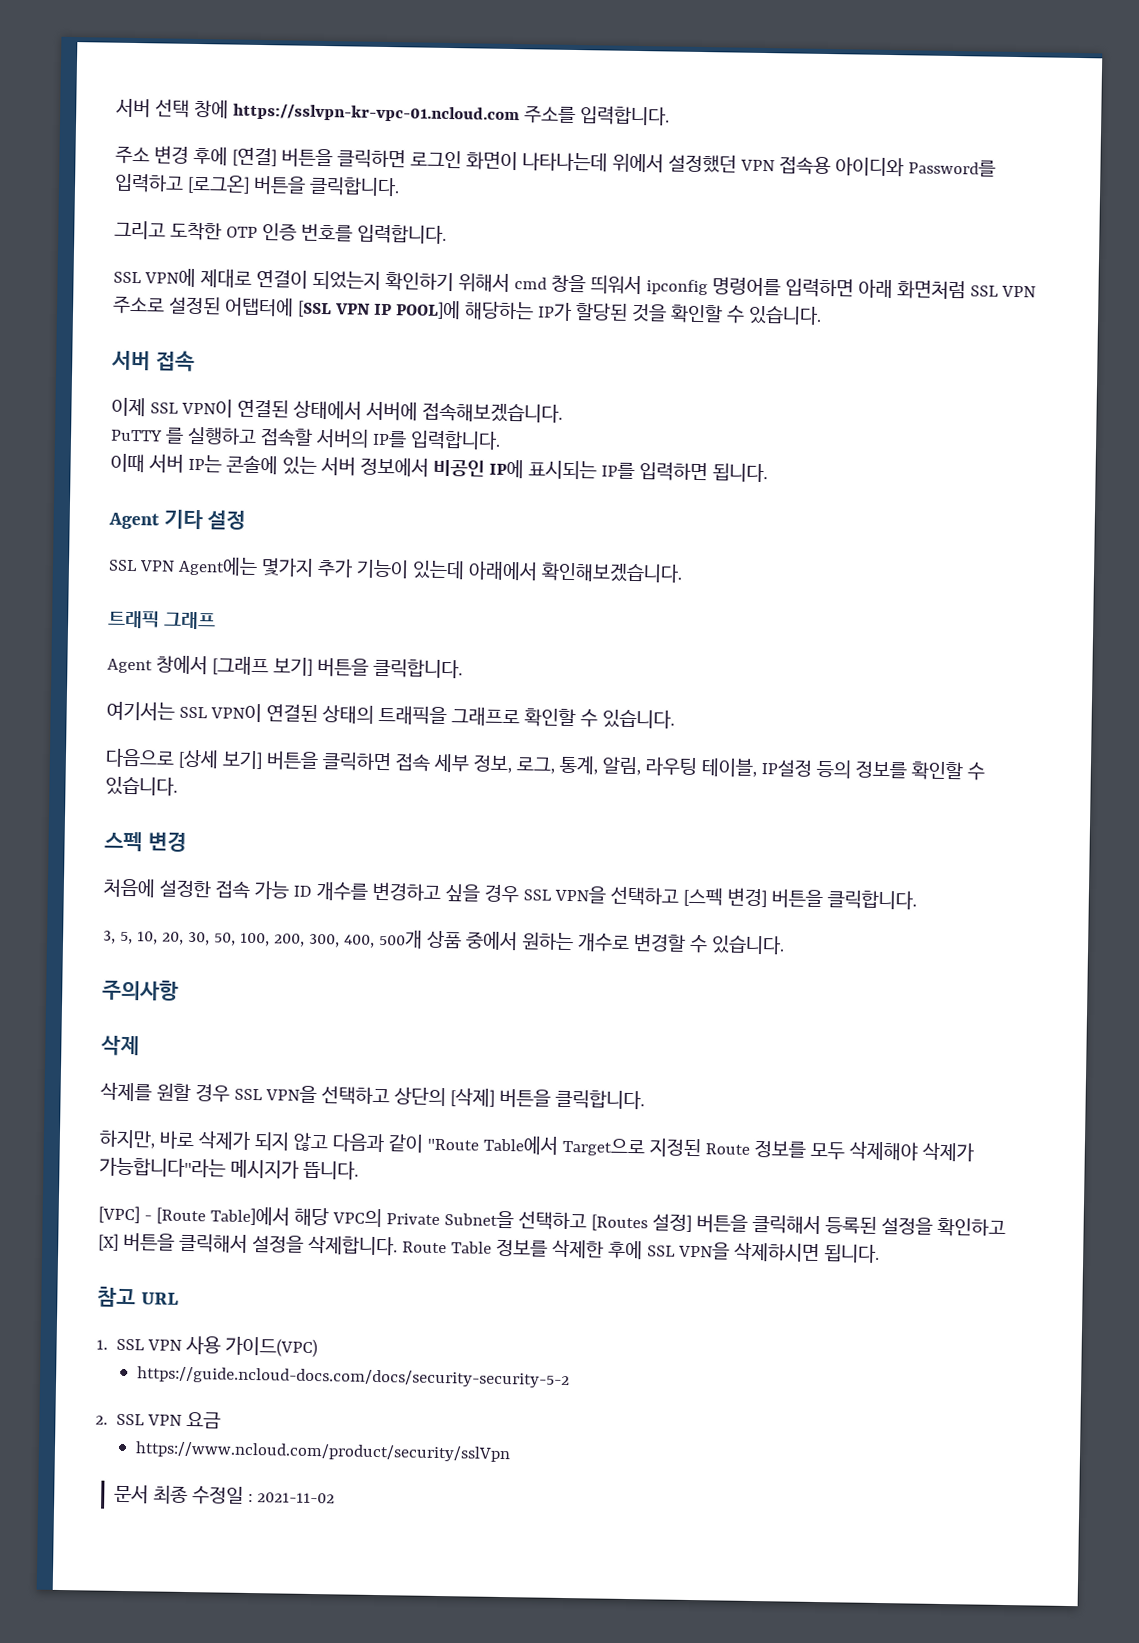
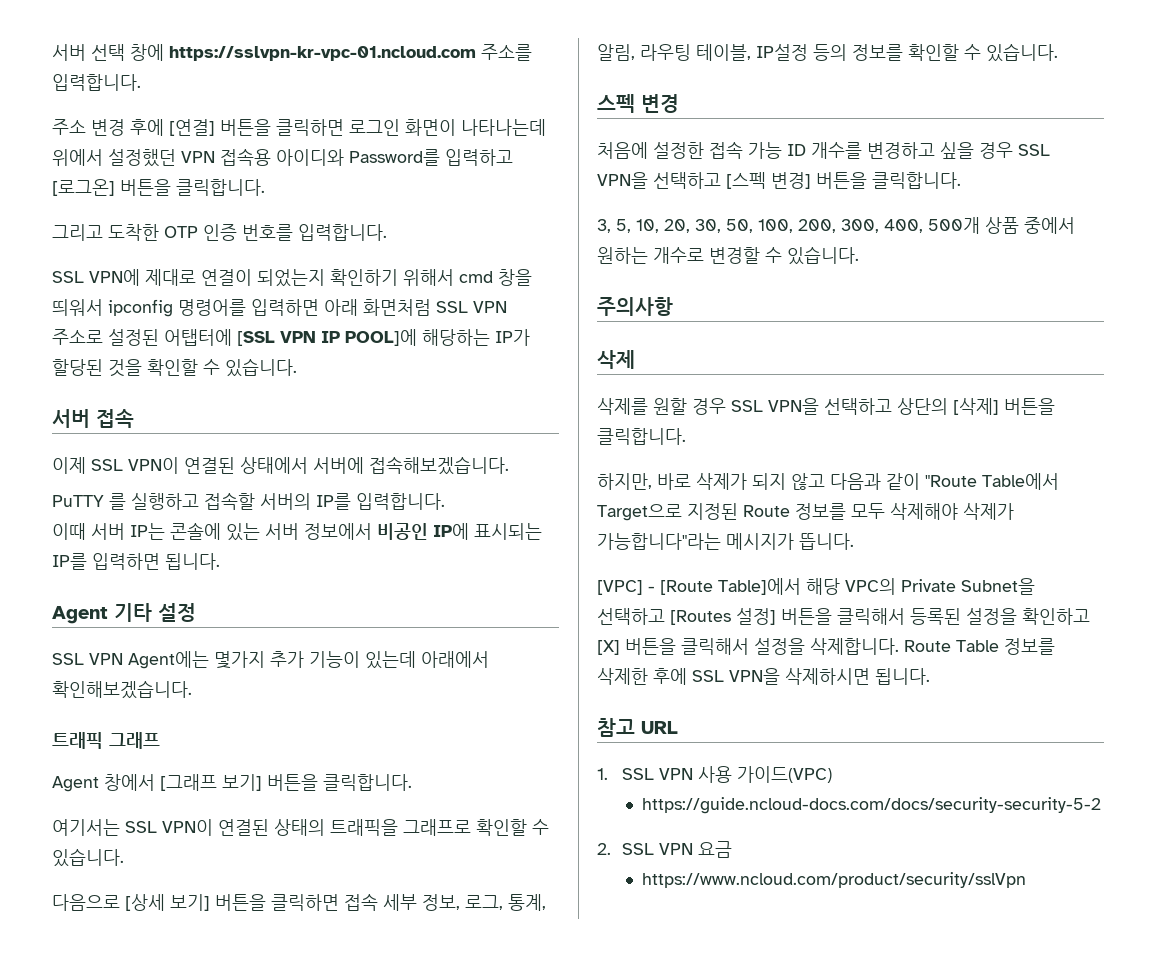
[114,1484,336,1505] // 문서 최종 수정일 : 2021-11-02 -> (1027, 880) none

